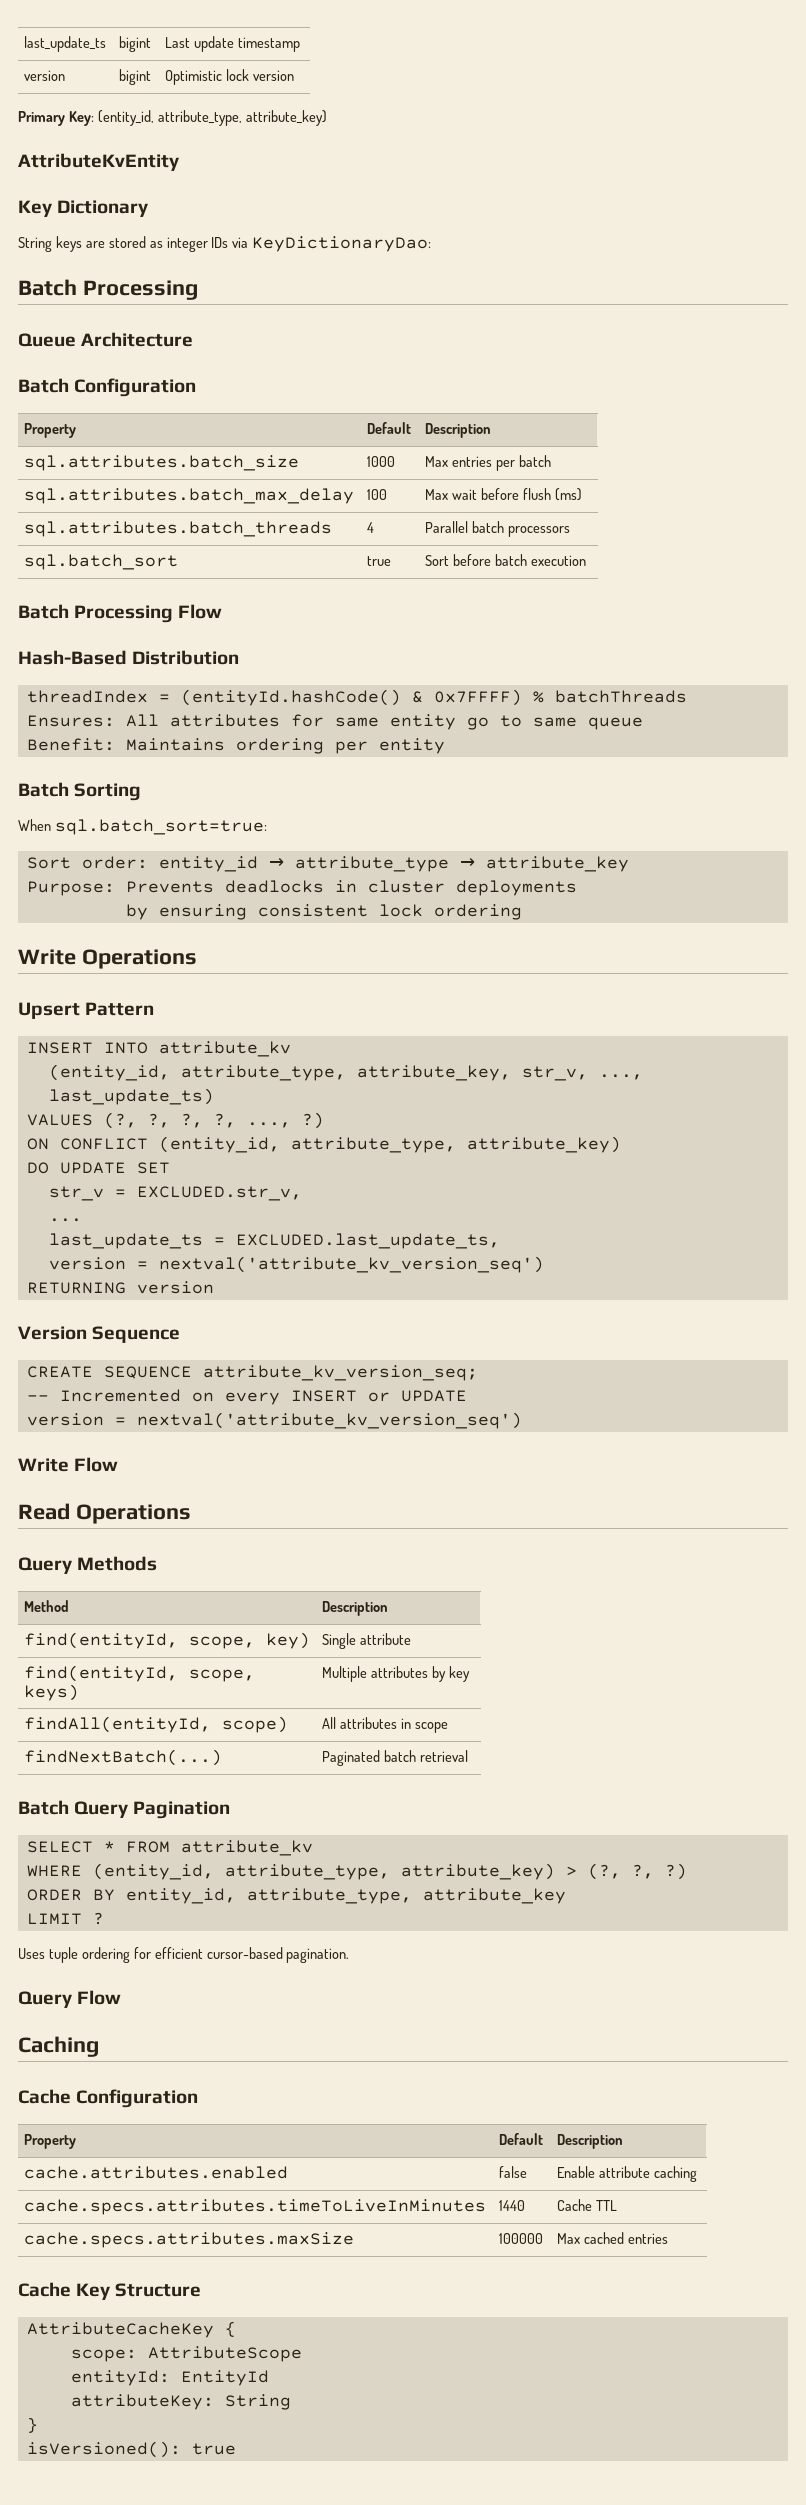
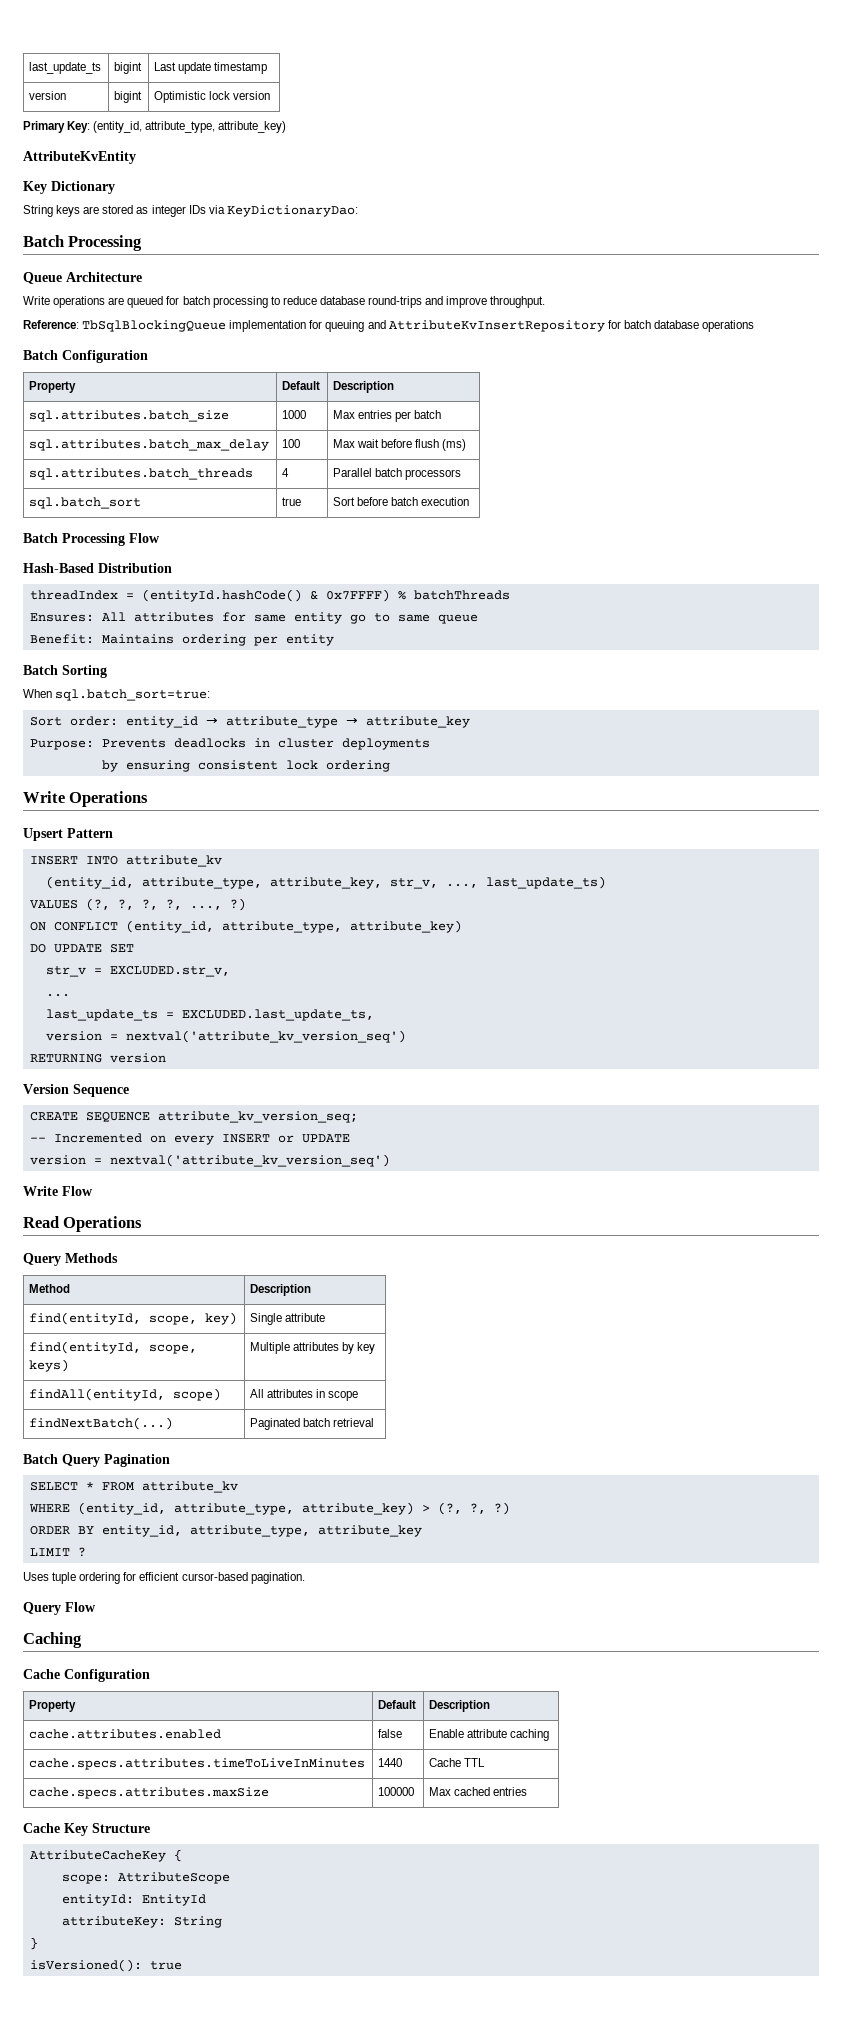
(194, 339) none -> [23,296,546,308] [23,320,755,332] // Write operations are queued for batch processing to reduce database round-trips and improve throughput. // Reference: TbSqlBlockingQueue implementation for queuing and AttributeKvInsertRepository for batch database operations

